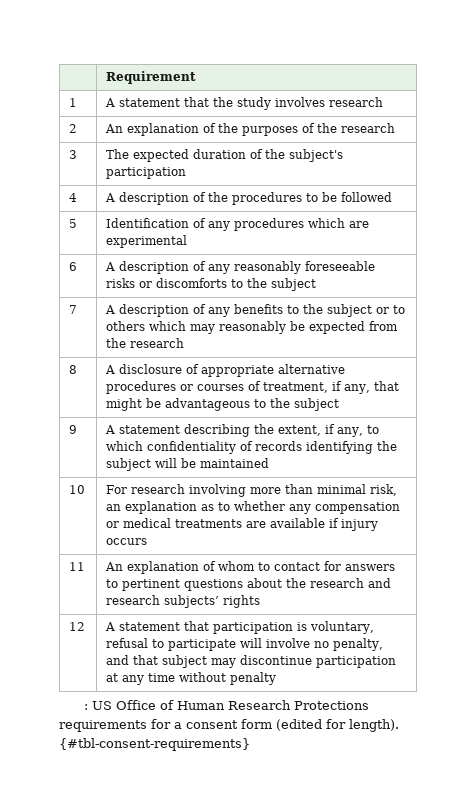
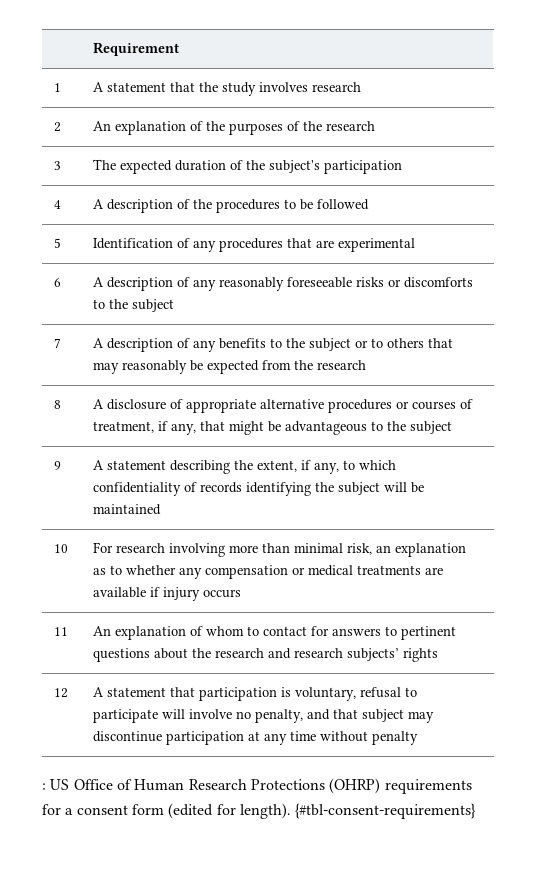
[308,218,346,228] which -> [287,238,313,248] that
[149,321,187,331] which -> [428,338,454,348] that
(370, 705) none -> [329,778,381,794] (OHRP)

